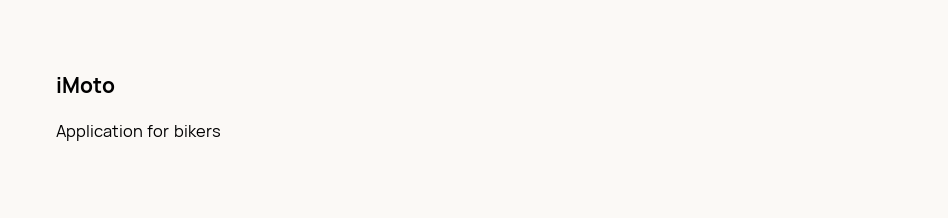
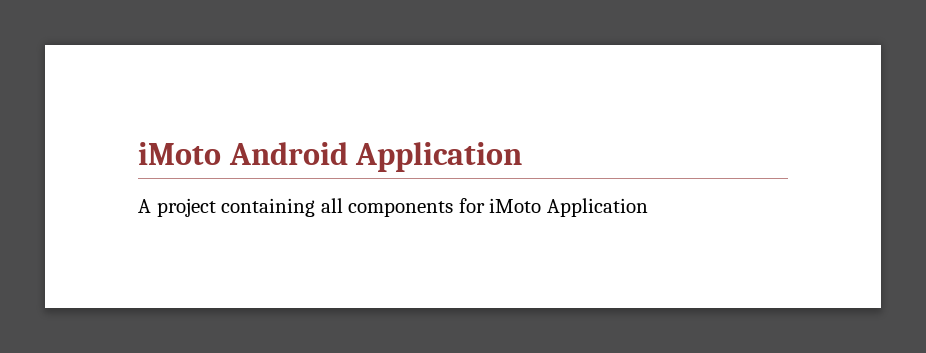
[56,77,115,93] [56,125,221,141] iMoto // Application for bikers -> [138,142,523,172] [138,198,648,217] iMoto Android Application // A project containing all components for iMoto Application

